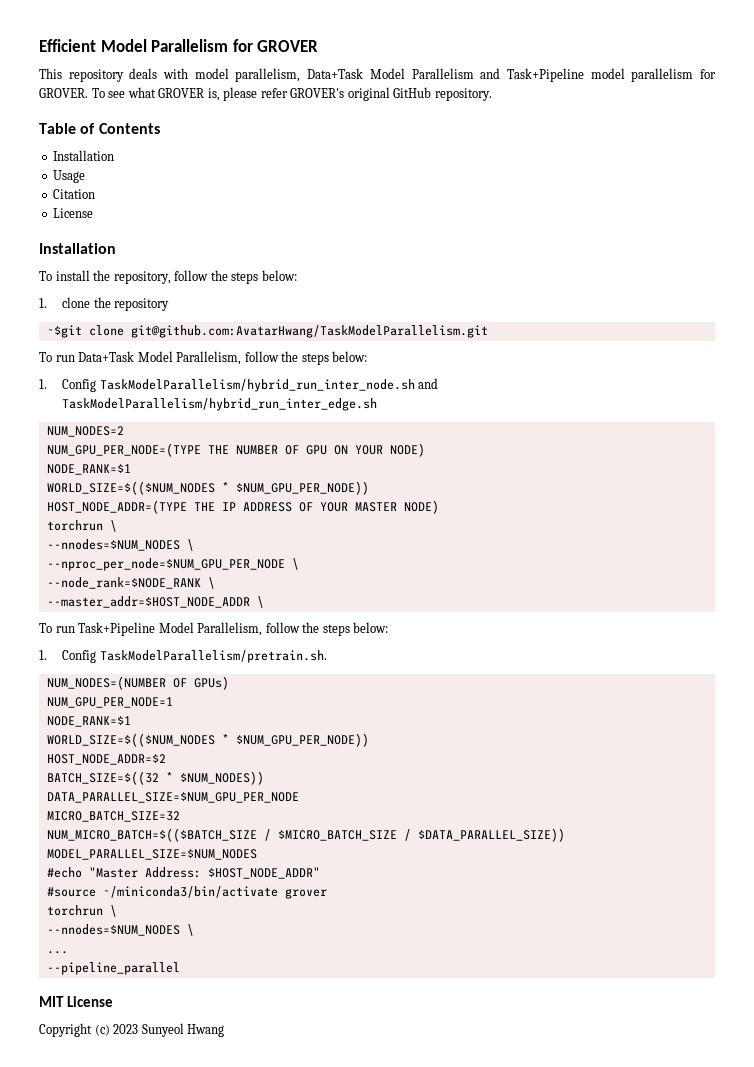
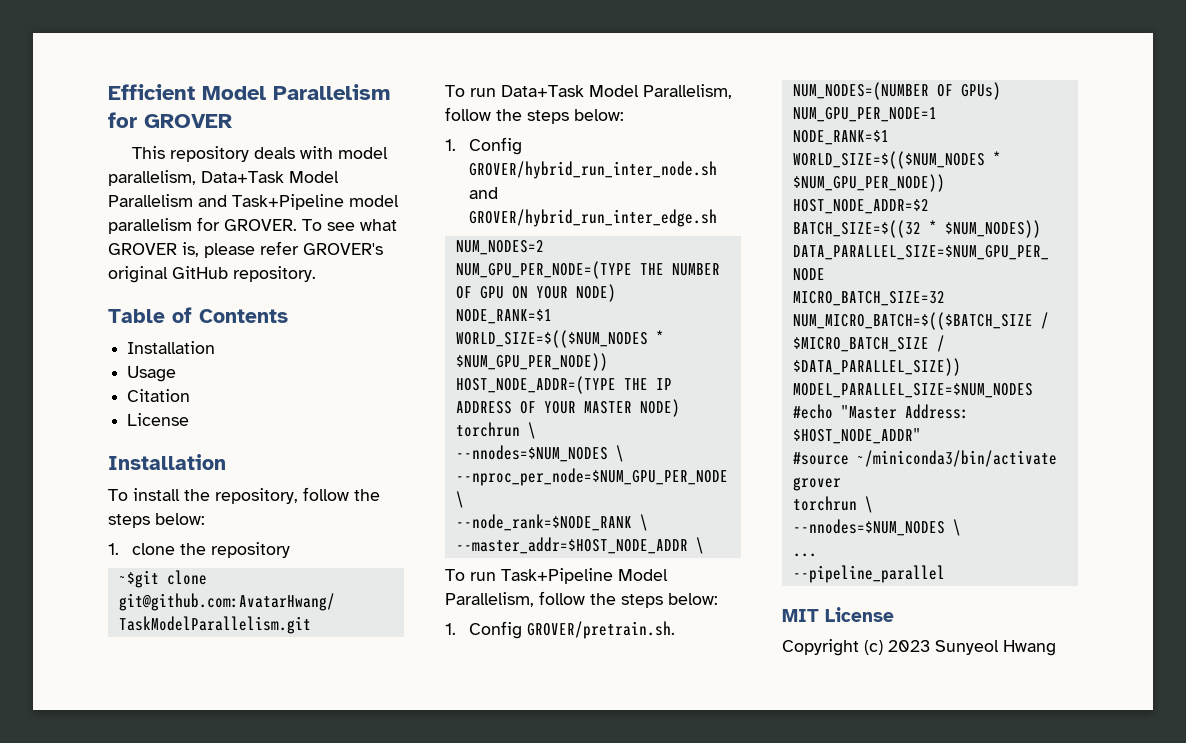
[99,378,439,392] [62,398,378,411] TaskModelParallelism/hybrid_run_inter_node.sh and TaskModelParallelism/hybrid_run_inter_edge.sh -> [468,161,717,179] [468,187,498,199] [468,209,717,227] GROVER/hybrid_run_inter_node.sh and GROVER/hybrid_run_inter_edge.sh
[99,650,327,663] TaskModelParallelism/pretrain.sh. -> [526,621,675,639] GROVER/pretrain.sh.

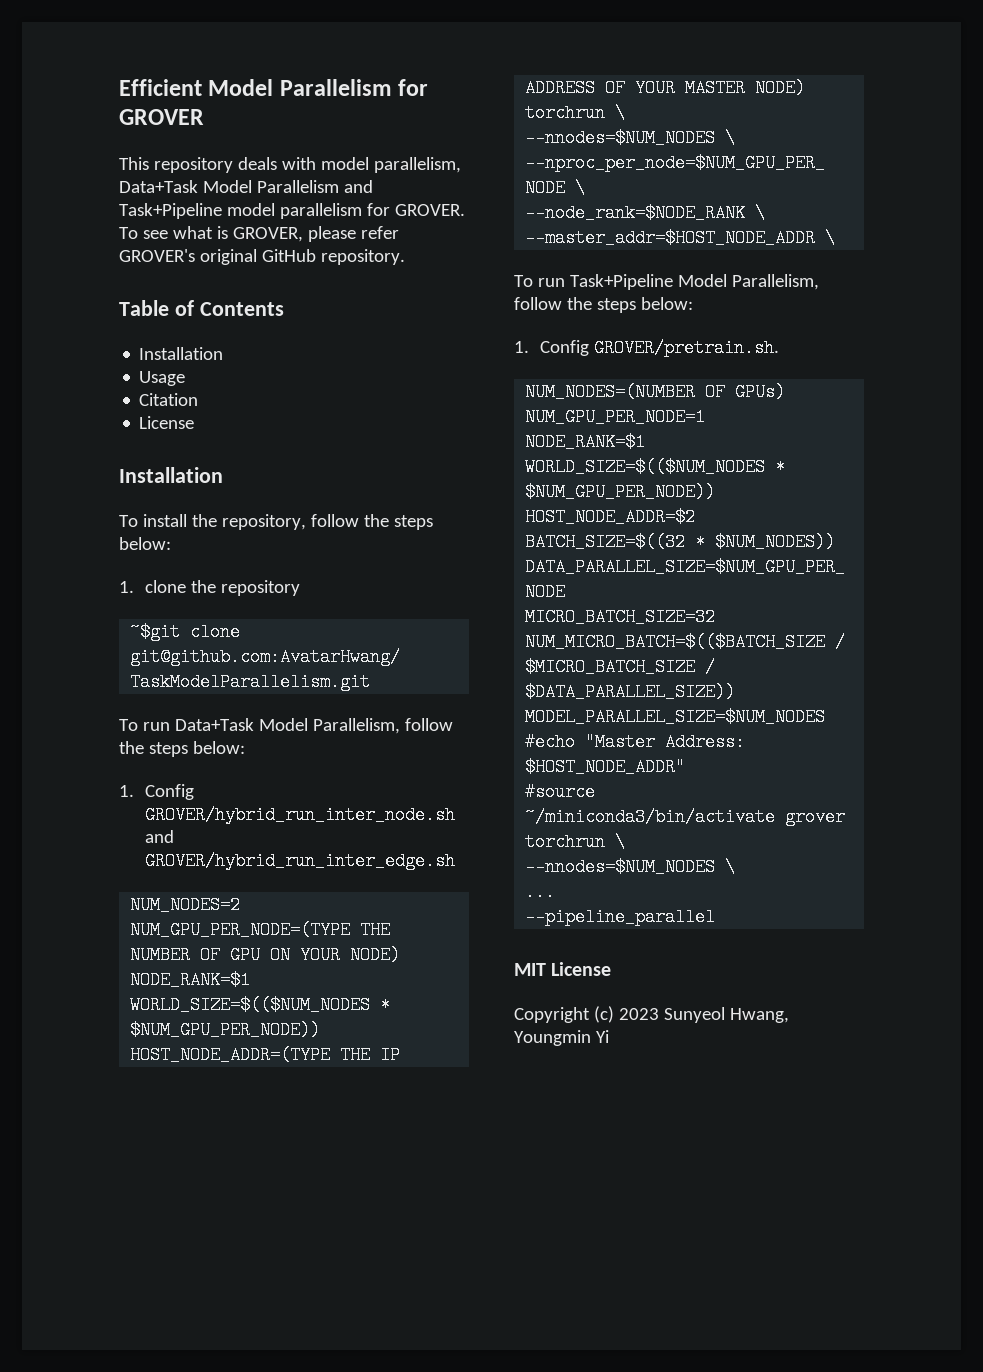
[108,242,199,257] GROVER is, -> [216,226,303,242] is GROVER,
[1003,640,1056,656] Hwang -> [729,1008,789,1023] [514,1030,609,1046] Hwang, Youngmin Yi

